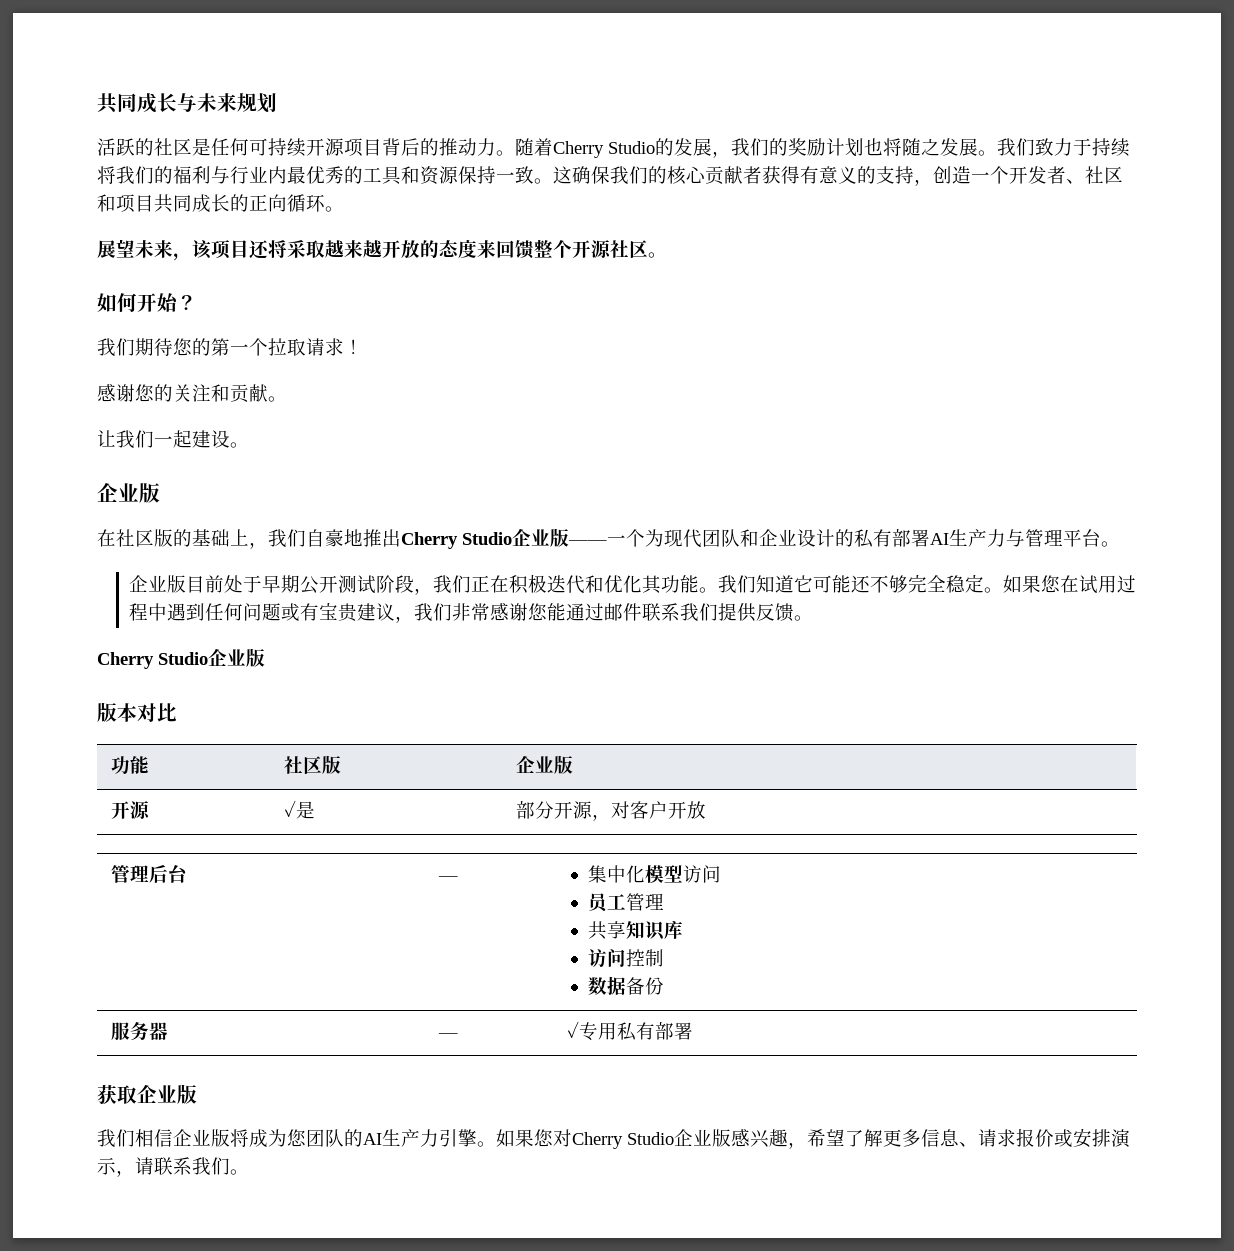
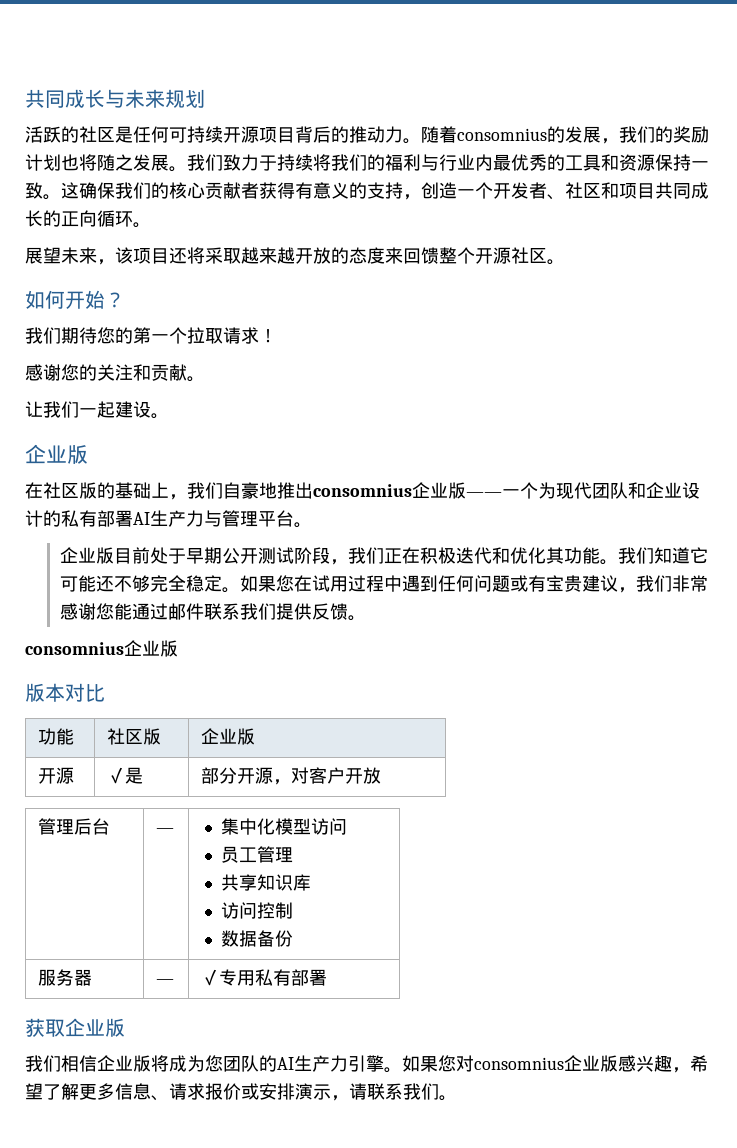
[553,141,655,158] Cherry Studio -> [457,128,547,141] consomnius
[401,532,512,549] Cherry Studio -> [313,484,412,497] consomnius
[97,652,208,669] Cherry Studio -> [25,642,124,655] consomnius
[572,1132,674,1149] Cherry Studio -> [474,1057,564,1070] consomnius

